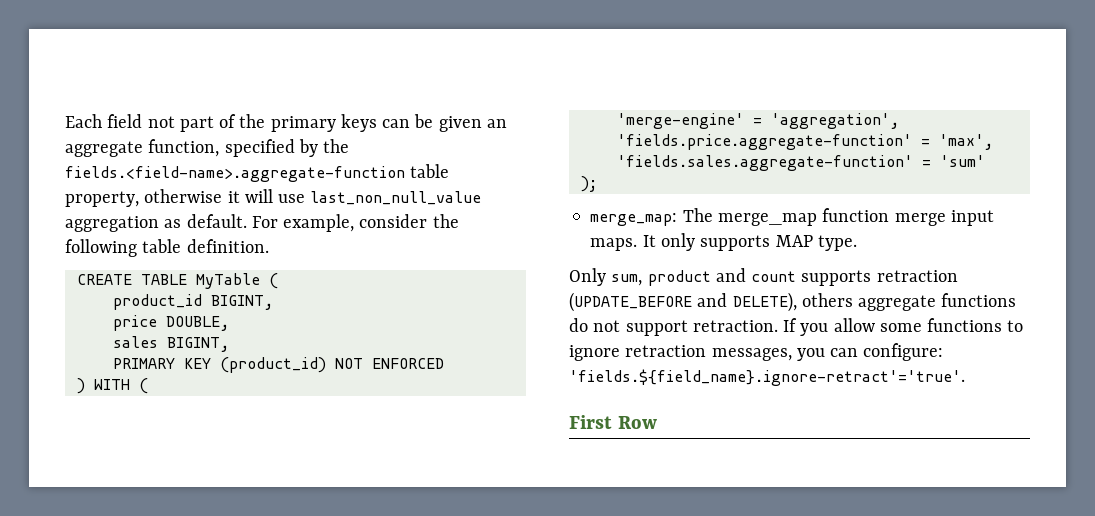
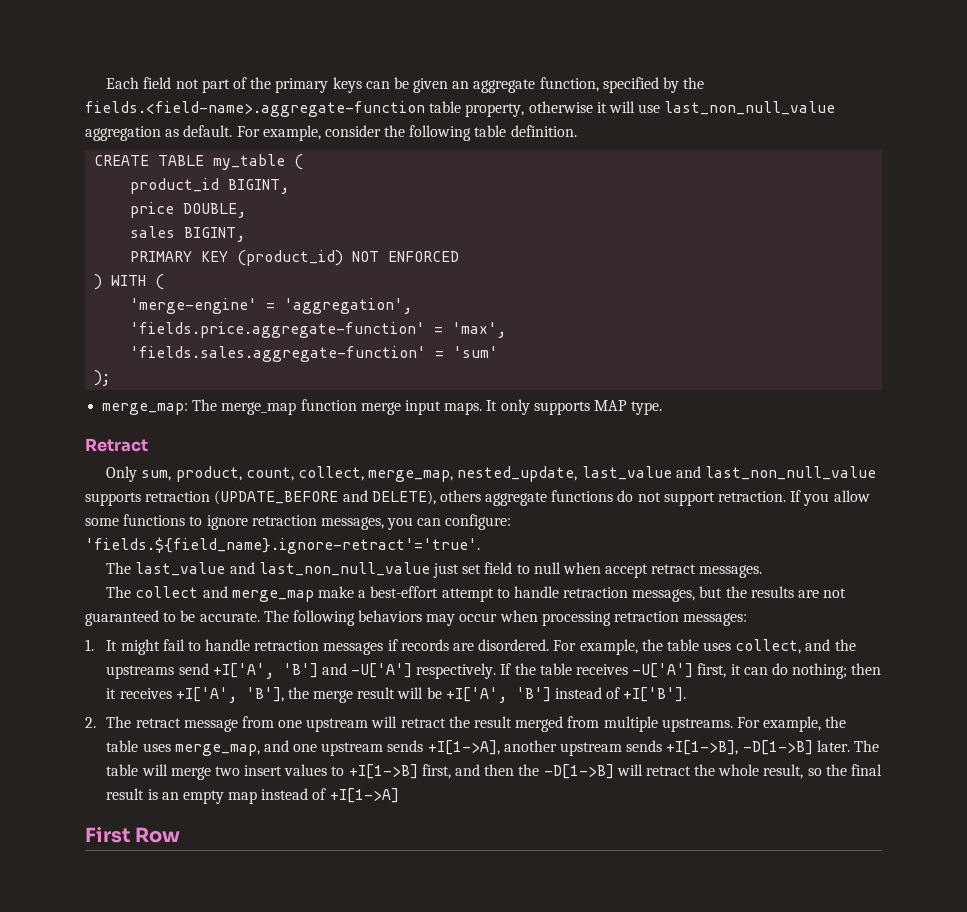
[195,273,260,289] MyTable -> [213,154,286,170] my_table
(857, 243) none -> [85,438,148,452] // Retract
[647,268,797,286] product and count -> [175,466,876,482] product, count, collect, merge_map, nested_update, last_value and last_non_null_value
(965, 377) none -> [106,562,763,578] [106,586,847,602] [85,610,748,626] [85,639,856,655] [106,663,882,679] [106,687,687,703] [85,716,847,732] [106,740,879,756] [106,764,883,780] [106,788,399,804] // The last_value and last_non_null_value just set field to null when accept retract messages. // The collect and merge_map make a best-effort attempt to handle retraction messages, but the results are not guaranteed to be accurate. The following behaviors may occur when processing retraction messages: // 1. It might fail to handle retraction messages if records are disordered. For example, the table uses collect, and the upstreams send +I['A', 'B'] and -U['A'] respectively. If the table receives -U['A'] first, it can do nothing; then it receives +I['A', 'B'], the merge result will be +I['A', 'B'] instead of +I['B']. // 2. The retract message from one upstream will retract the result merged from multiple upstreams. For example, the table uses merge_map, and one upstream sends +I[1->A], another upstream sends +I[1->B], -D[1->B] later. The table will merge two insert values to +I[1->B] first, and then the -D[1->B] will retract the whole result, so the final result is an empty map instead of +I[1->A]

